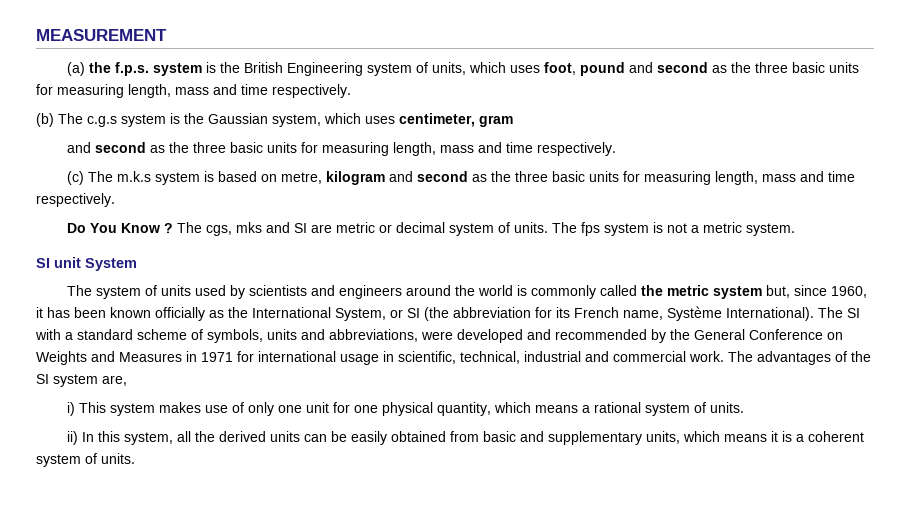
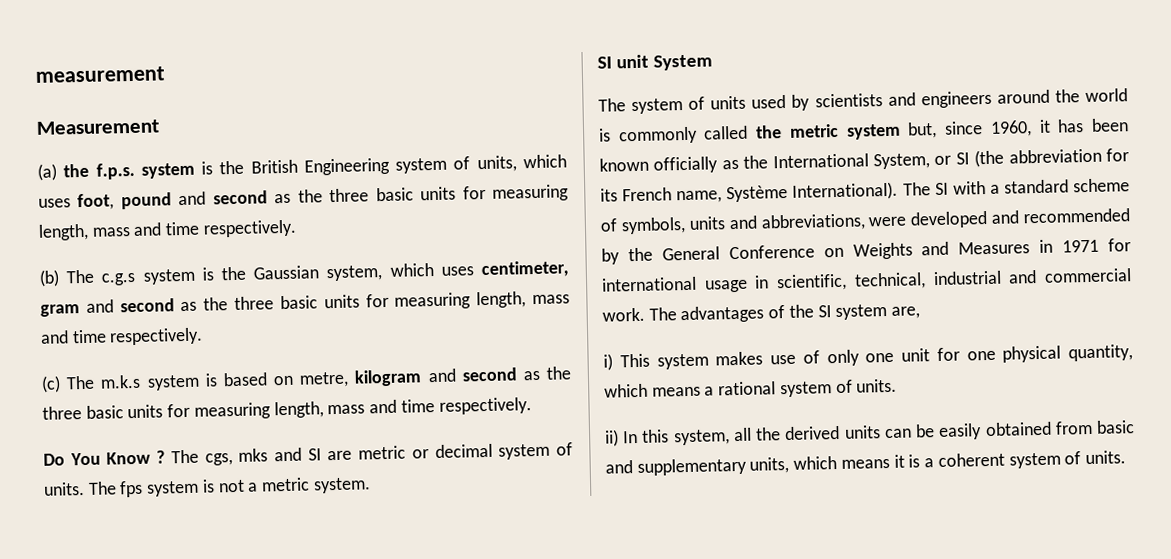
[36,29,167,41] MEASUREMENT -> [35,66,165,83] [36,119,159,135] measurement // Measurement
(513, 121) // -> (80, 310) none

